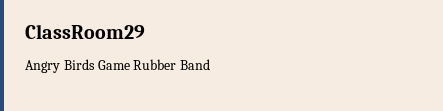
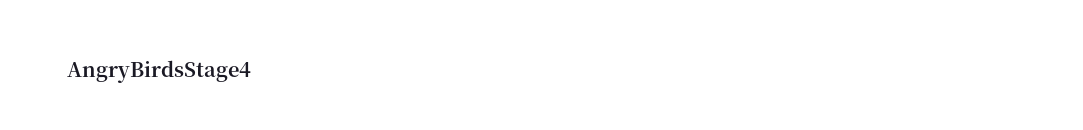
[25,24,145,39] [25,59,211,73] ClassRoom29 // Angry Birds Game Rubber Band -> [67,60,251,83] AngryBirdsStage4

